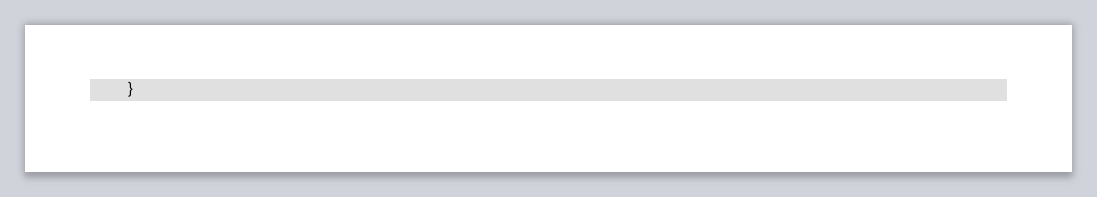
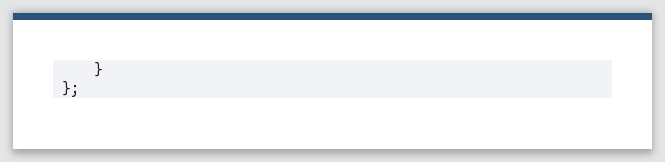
(135, 89) none -> [62,81,79,97] // };

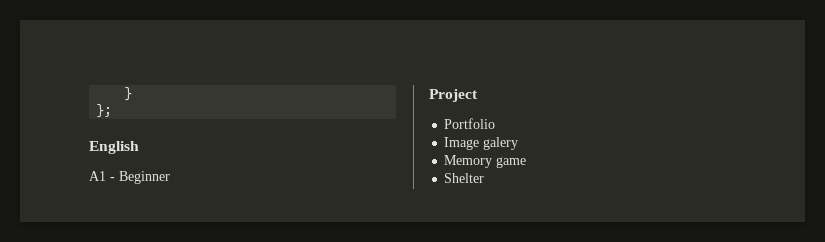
(79, 89) none -> [89,141,139,154] [89,171,170,184] [429,89,478,102] [444,118,496,129] [444,137,519,150] [444,155,527,168] [444,173,485,183] // English // A1 - Beginner // Project // Portfolio // Image galery // Memory game // Shelter

